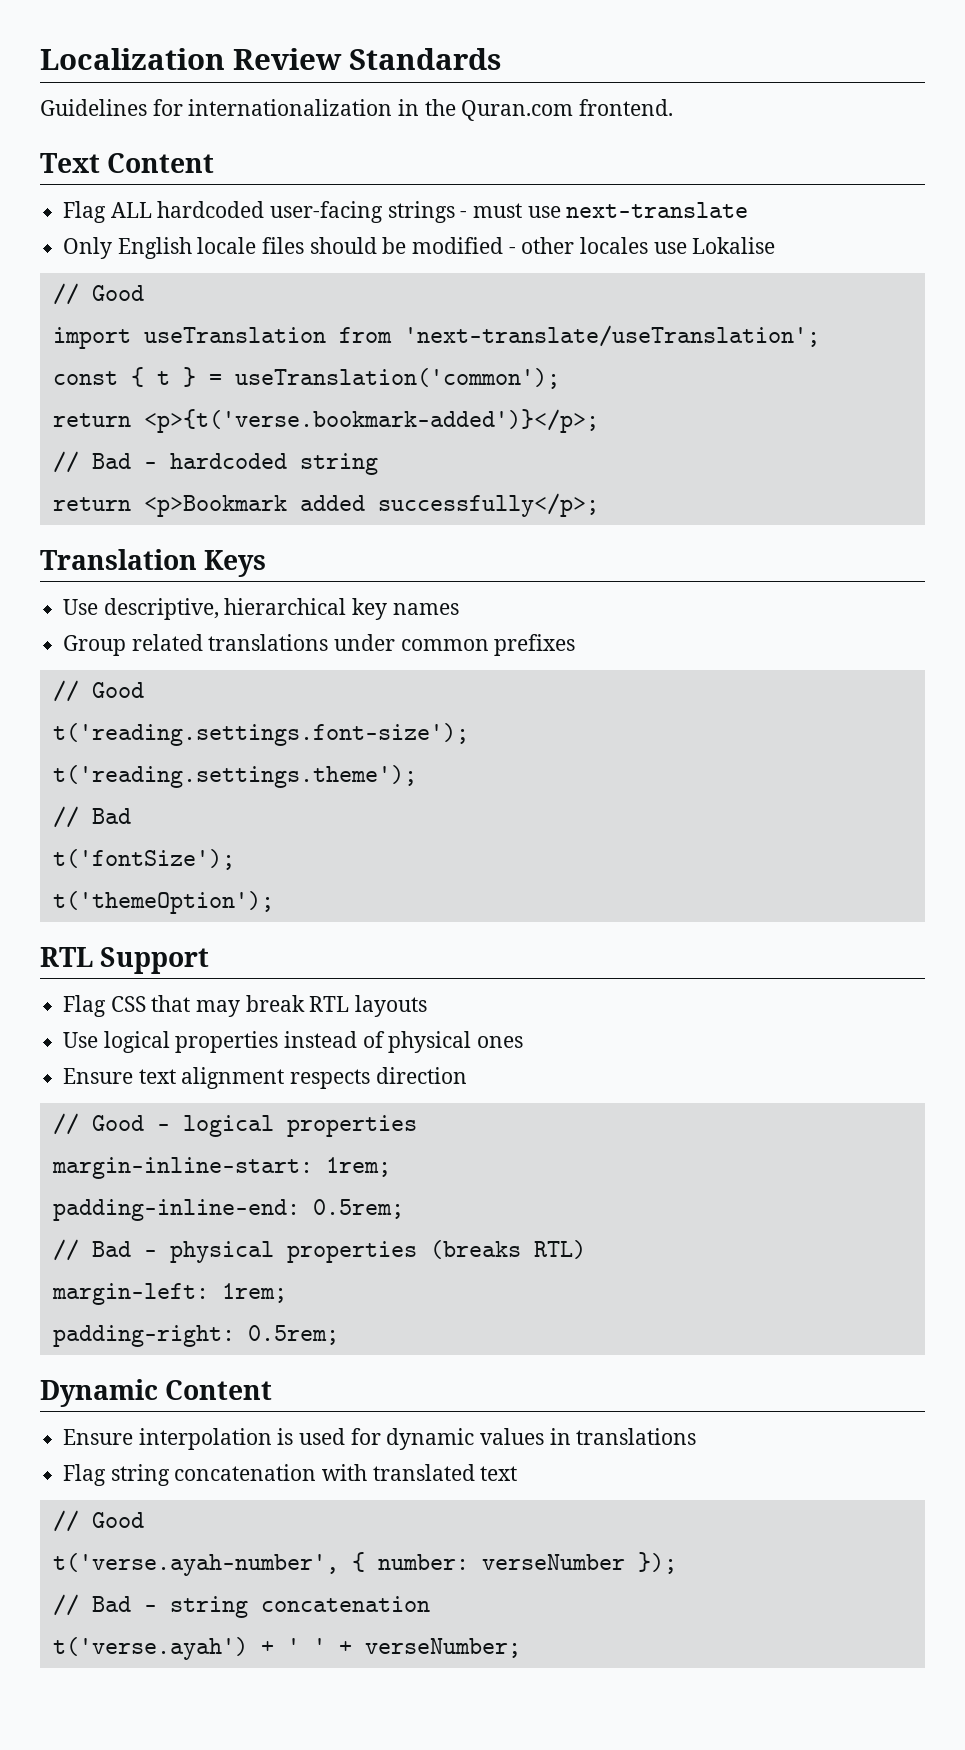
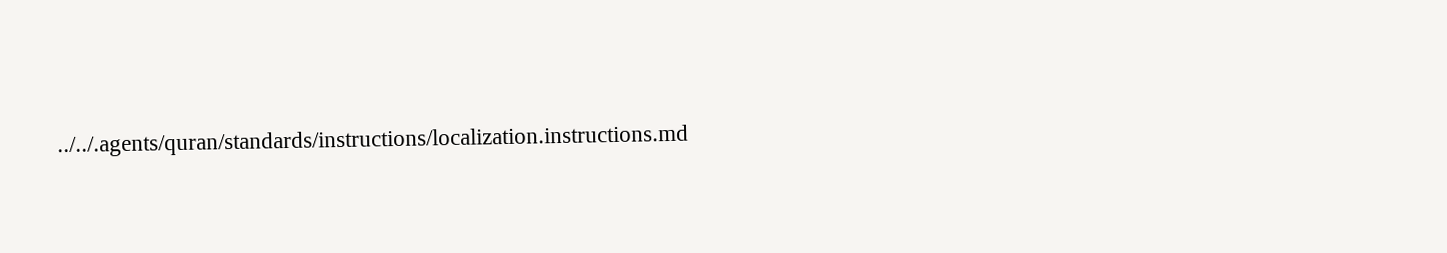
[40,48,501,70] [40,99,674,121] [40,153,215,173] [63,201,749,223] [63,237,776,259] [52,283,144,305] [52,325,820,349] [52,367,560,389] [52,409,599,433] [52,451,378,475] [52,493,599,517] [40,549,267,577] [63,598,459,620] [63,634,576,656] [52,680,144,702] [52,723,469,746] [52,765,417,788] [52,806,131,828] [52,849,235,870] [52,891,274,914] [40,947,210,974] [63,995,428,1017] [63,1031,524,1053] [63,1067,467,1089] [52,1113,417,1137] [51,1157,391,1179] [52,1199,404,1221] [52,1239,586,1263] [51,1283,287,1305] [52,1325,339,1347] [40,1379,273,1407] [63,1428,697,1450] [63,1464,518,1486] [52,1510,144,1532] [52,1552,677,1576] [52,1594,430,1618] [52,1637,521,1660] Localization Review Standards // Guidelines for internationalization in the Quran.com frontend. // Text Content // Flag ALL hardcoded user-facing strings - must use next-translate // Only English locale files should be modified - other locales use Lokalise // // Good // import useTranslation from 'next-translate/useTranslation'; // const { t } = useTranslation('common'); // return <p>{t('verse.bookmark-added')}</p>; // // Bad - hardcoded string // return <p>Bookmark added successfully</p>; // Translation Keys // Use descriptive, hierarchical key names // Group related translations under common prefixes // // Good // t('reading.settings.font-size'); // t('reading.settings.theme'); // // Bad // t('fontSize'); // t('themeOption'); // RTL Support // Flag CSS that may break RTL layouts // Use logical properties instead of physical ones // Ensure text alignment respects direction // // Good - logical properties // margin-inline-start: 1rem; // padding-inline-end: 0.5rem; // // Bad - physical properties (breaks RTL) // margin-left: 1rem; // padding-right: 0.5rem; // Dynamic Content // Ensure interpolation is used for dynamic values in translations // Flag string concatenation with translated text // // Good // t('verse.ayah-number', { number: verseNumber }); // // Bad - string concatenation // t('verse.ayah') + ' ' + verseNumber; -> [57,124,689,158] ../../.agents/quran/standards/instructions/localization.instructions.md

